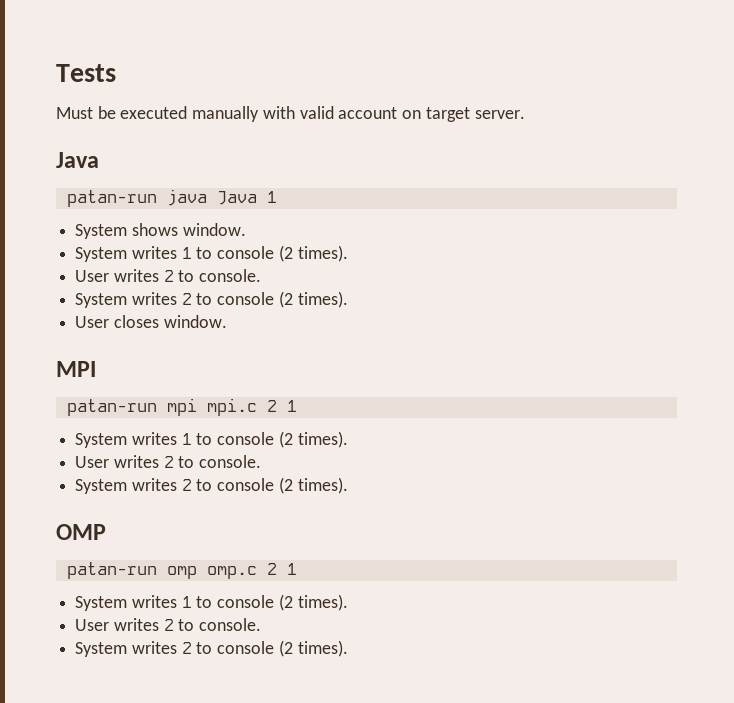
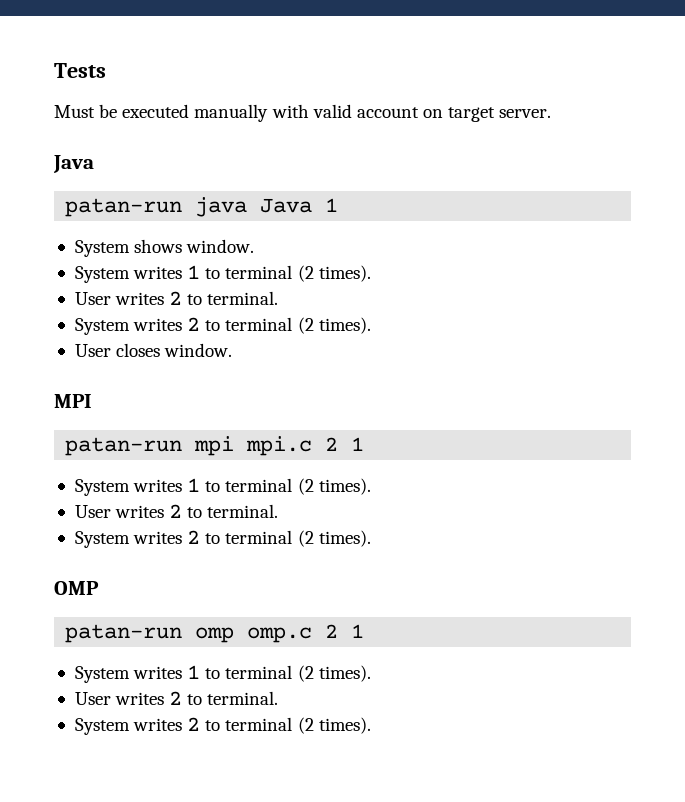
[217,245,348,262] [75,269,262,282] [75,292,275,308] console (2 times). // User writes 2 to console. // System writes 2 to console -> [225,265,371,282] [74,291,279,305] [74,317,293,335] terminal (2 times). // User writes 2 to terminal. // System writes 2 to terminal
[217,431,348,448] [75,455,262,468] [75,478,275,494] console (2 times). // User writes 2 to console. // System writes 2 to console -> [225,478,371,495] [74,504,279,518] [74,530,293,548] terminal (2 times). // User writes 2 to terminal. // System writes 2 to terminal
[217,594,348,611] [75,618,262,631] [75,641,275,657] console (2 times). // User writes 2 to console. // System writes 2 to console -> [225,665,371,682] [74,691,279,705] [74,717,293,735] terminal (2 times). // User writes 2 to terminal. // System writes 2 to terminal

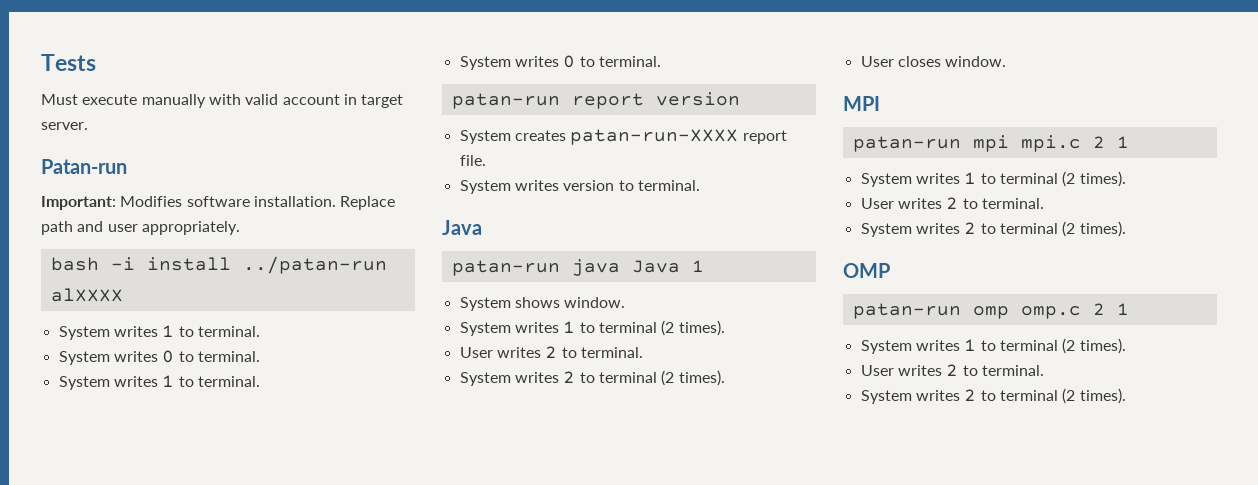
[99,104,190,118] be executed -> [82,94,138,105] execute
[422,109,443,118] on -> [343,94,357,105] in
(552, 113) none -> [41,159,127,174] [41,196,396,210] [41,221,240,235] [50,256,387,274] [50,288,123,302] [58,325,260,340] [58,350,260,365] [58,375,260,390] [459,55,661,70] [451,92,740,109] [459,129,787,145] [459,155,486,166] [459,180,700,194] // Patan-run // Important: Modifies software installation. Replace path and user appropriately. // bash -i install ../patan-run alXXXX // System writes 1 to terminal. // System writes 0 to terminal. // System writes 1 to terminal. // System writes 0 to terminal. // patan-run report version // System creates patan-run-XXXX report file. // System writes version to terminal.

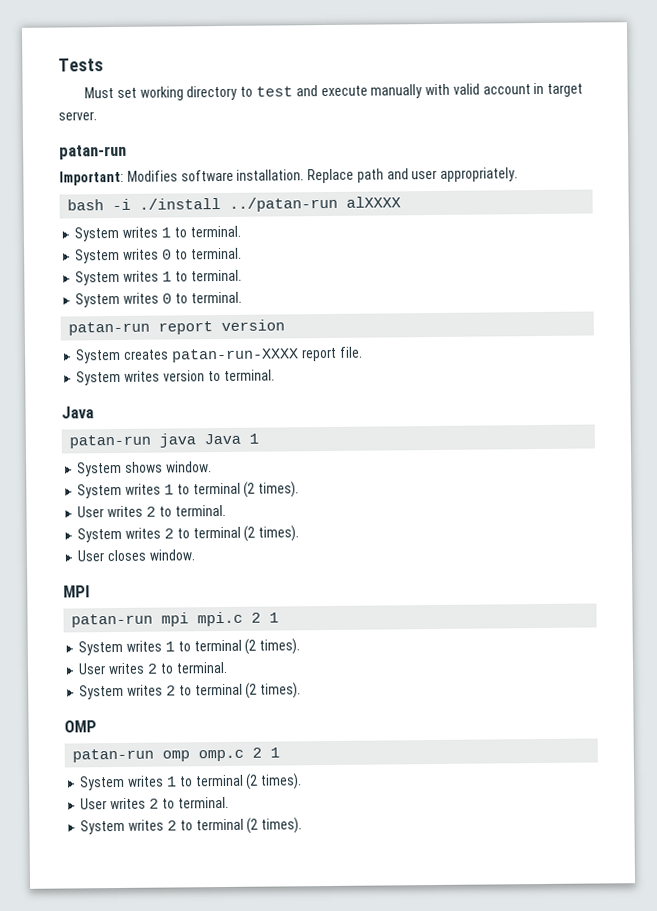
(78, 99) none -> [116,85,318,101] set working directory to test and
[41,159,127,174] Patan-run -> [59,144,127,160] patan-run
[146,257,231,271] install -> [139,197,222,210] ./install

